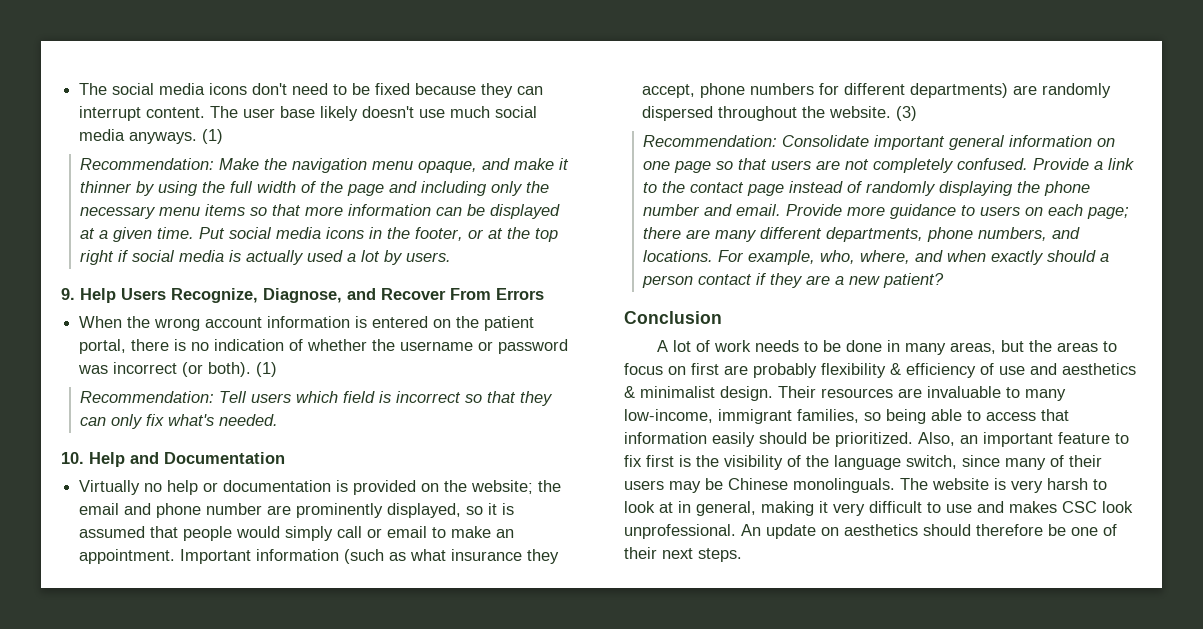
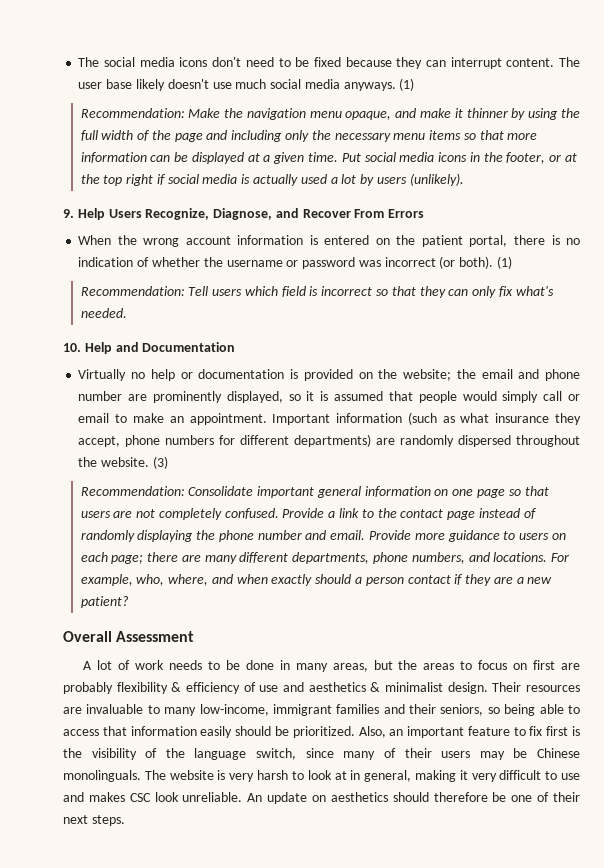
[406,252,452,262] users. -> [376,173,464,186] users (unlikely).
[624,311,722,324] Conclusion -> [63,631,195,642] Overall Assessment
[797,409,859,423] families, -> [336,704,484,716] families and their seniors,
[624,524,736,539] unprofessional. -> [182,792,243,802] unreliable.

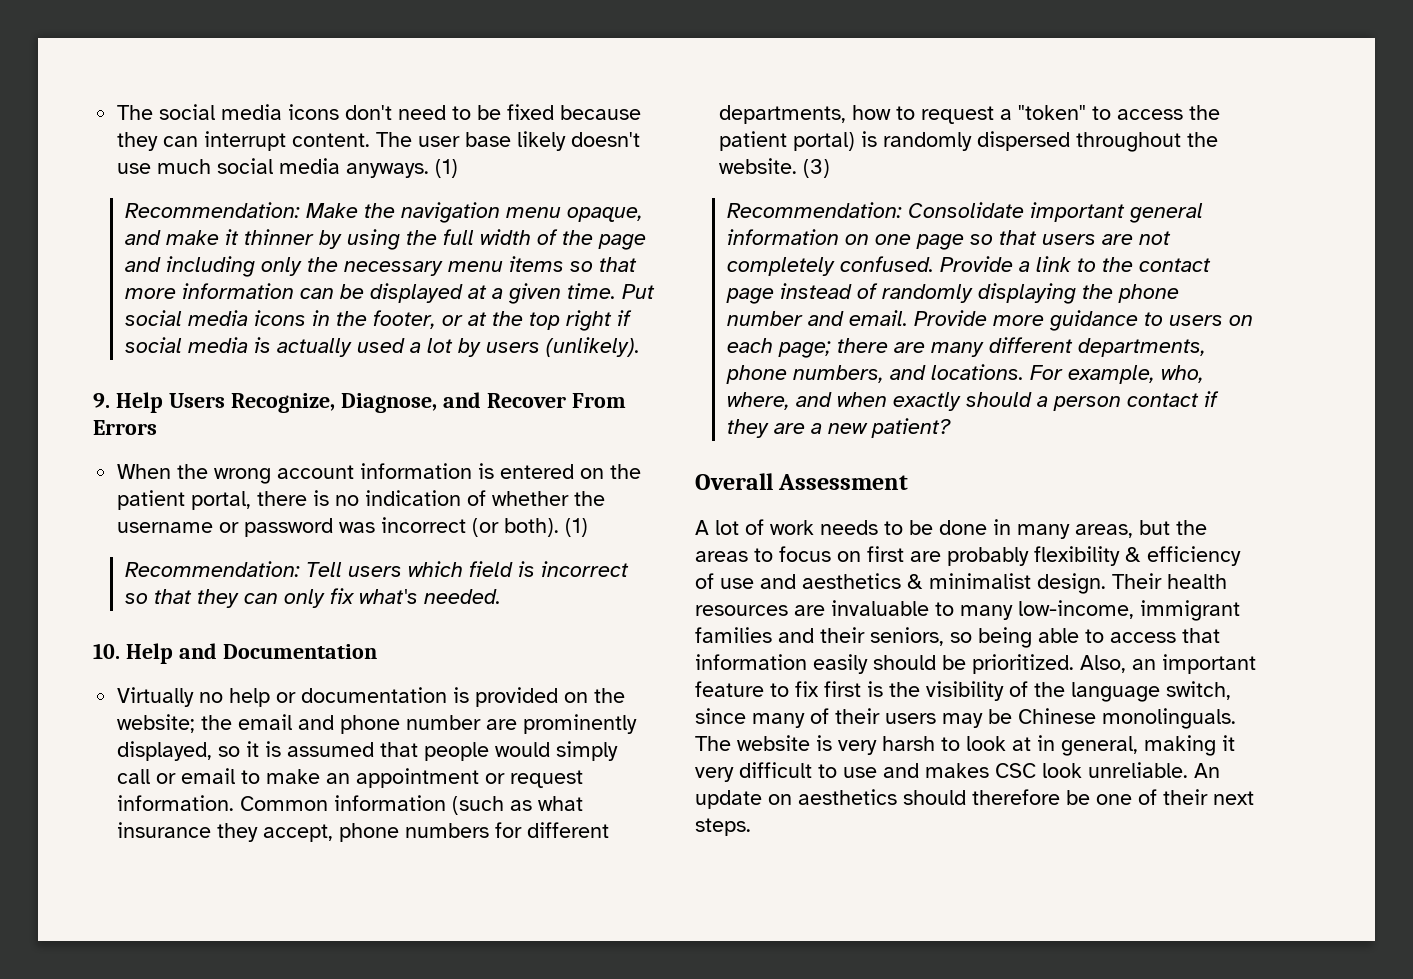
[189,413,331,425] appointment. Important -> [356,768,584,788] [117,795,329,811] appointment or request information. Common
[294,434,396,447] departments) are -> [719,105,1221,124] [719,131,878,151] departments, how to request a "token" to access the patient portal) is
(522, 687) none -> [1167,574,1227,589] health

